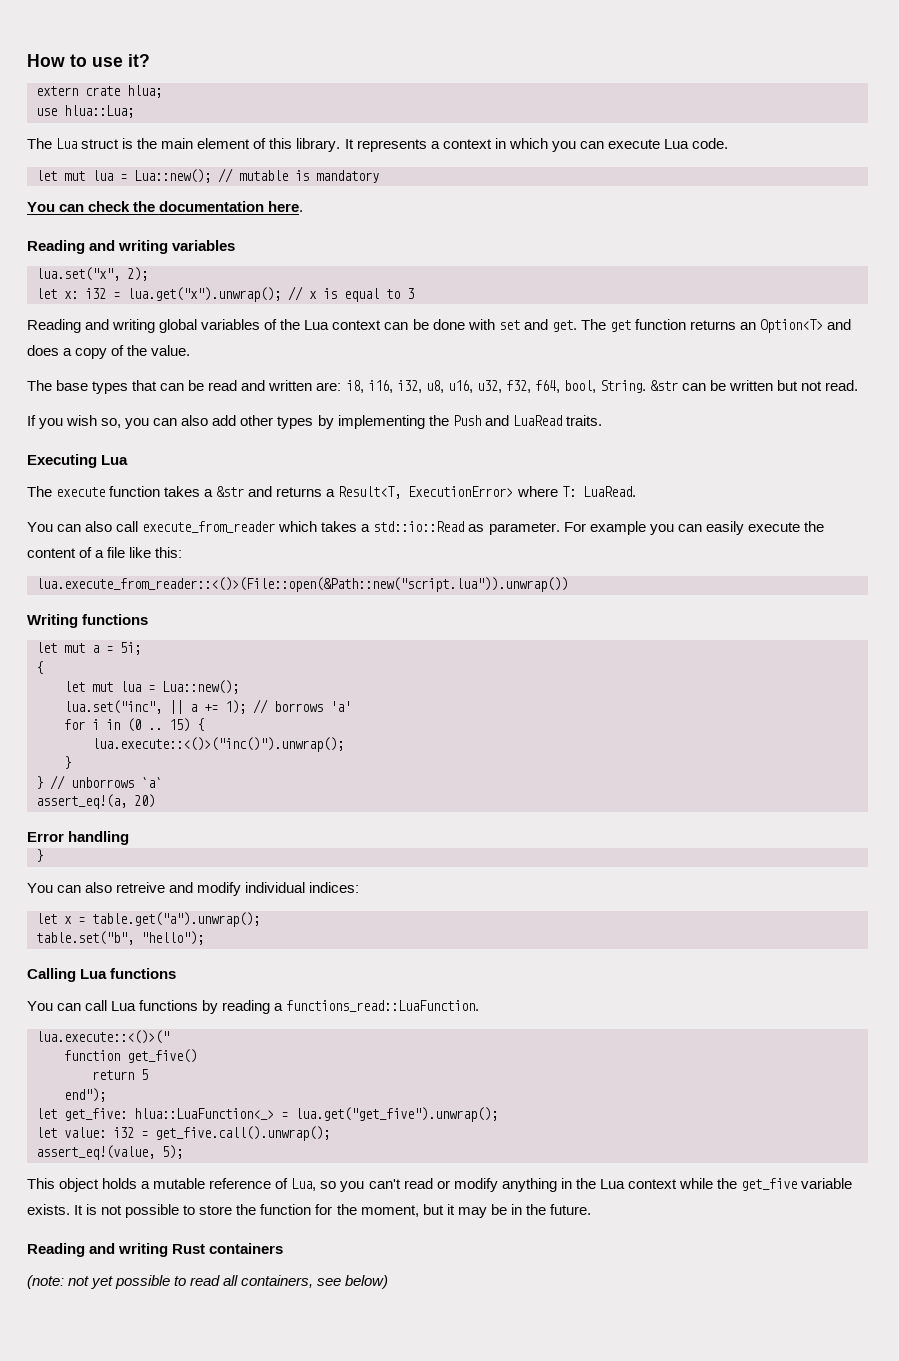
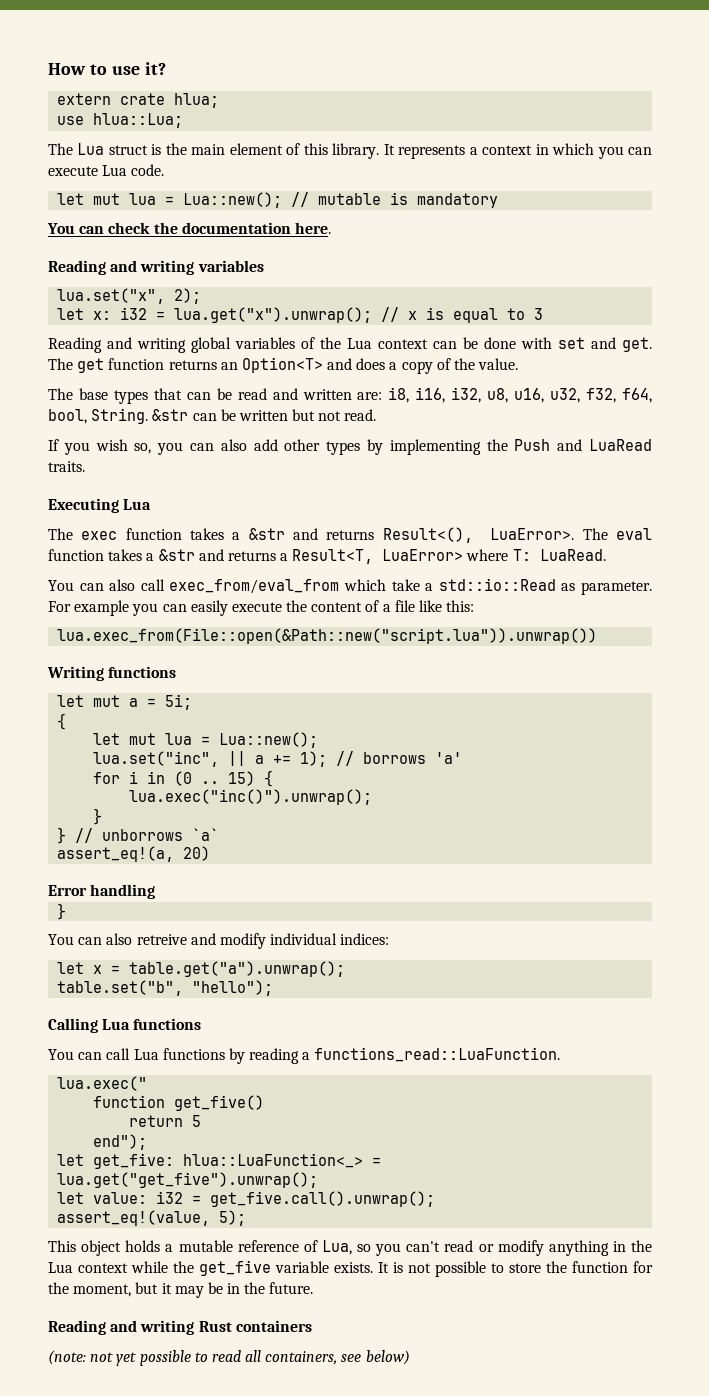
[56,487,106,497] execute -> [81,527,652,543] exec function takes a &str and returns Result<(), LuaError>. The eval
[408,486,514,497] ExecutionError> -> [382,549,464,561] LuaError>
[142,521,358,533] execute_from_reader which takes -> [169,579,420,594] exec_from/eval_from which take
[36,577,568,592] lua.execute_from_reader::<()>(File::open(&Path::new("script.lua")).unwrap()) -> [57,628,598,644] lua.exec_from(File::open(&Path::new("script.lua")).unwrap())
[92,737,344,752] lua.execute::<()>("inc()").unwrap(); -> [129,789,373,805] lua.exec("inc()").unwrap();
[36,1030,169,1044] lua.execute::<()>(" -> [57,1076,148,1091] lua.exec("

